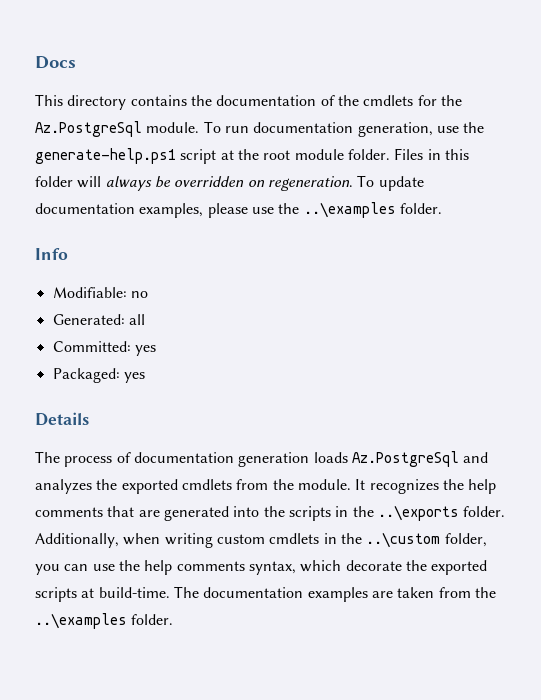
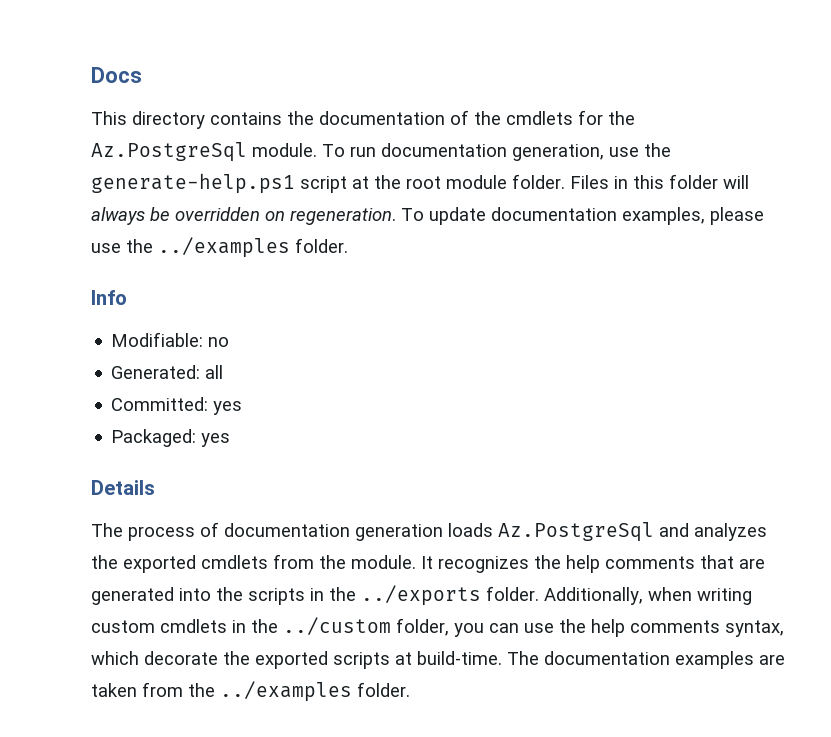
[303,202,396,218] ..\examples -> [158,237,290,258] ../examples
[377,505,459,521] ..\exports -> [361,585,481,606] ../exports
[366,532,441,548] ..\custom -> [283,617,391,635] ../custom
[35,613,127,629] ..\examples -> [220,681,352,702] ../examples

